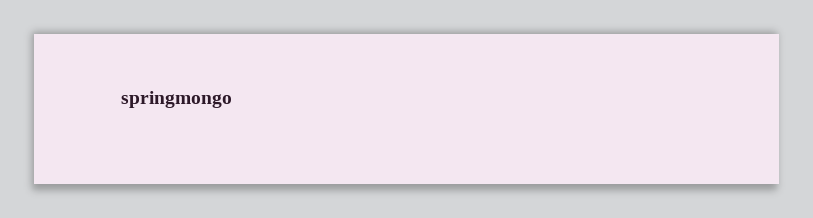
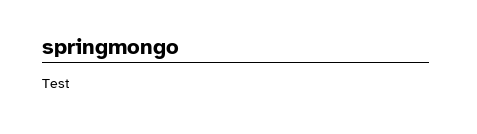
(232, 99) none -> [42,79,70,88] // Test

